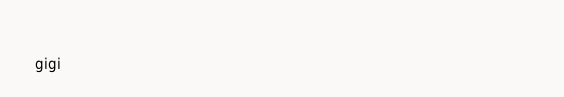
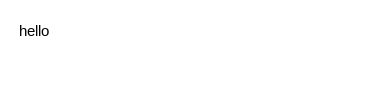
[35,57,61,73] gigi -> [19,25,49,36] hello

